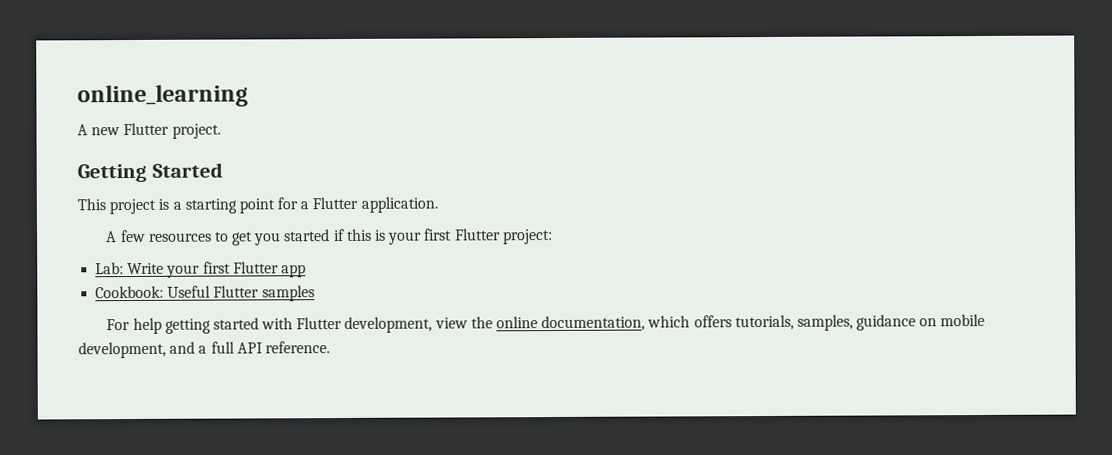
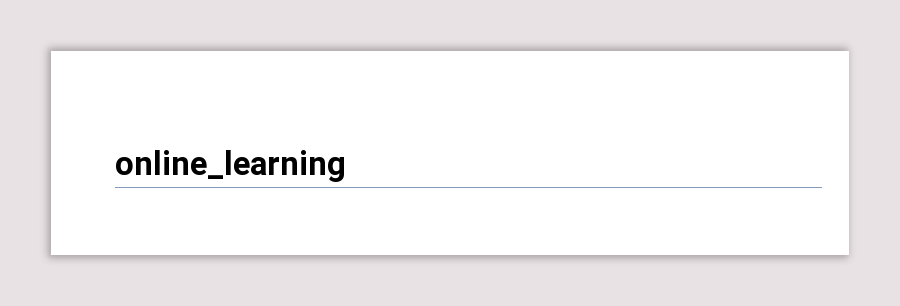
[77,122,221,139] [77,162,223,183] [77,196,438,215] [106,228,553,246] [95,261,306,278] [95,285,315,302] [106,313,986,334] [78,341,330,359] // A new Flutter project. // Getting Started // This project is a starting point for a Flutter application. // A few resources to get you started if this is your first Flutter project: // Lab: Write your first Flutter app // Cookbook: Useful Flutter samples // For help getting started with Flutter development, view the online documentation, which offers tutorials, samples, guidance on mobile development, and a full API reference. -> (346, 166) none

